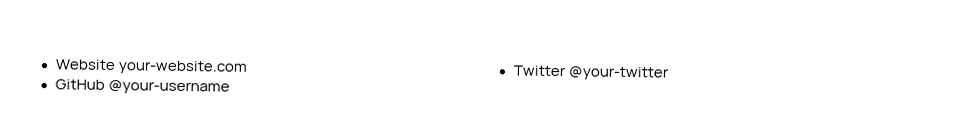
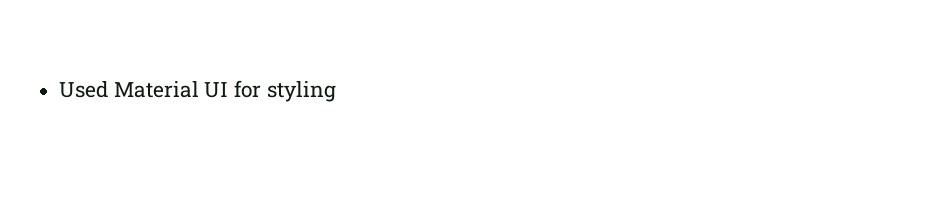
[54,59,248,75] [54,79,230,95] [512,65,669,81] Website your-website.com // GitHub @your-username // Twitter @your-twitter -> [59,80,336,102] Used Material UI for styling

